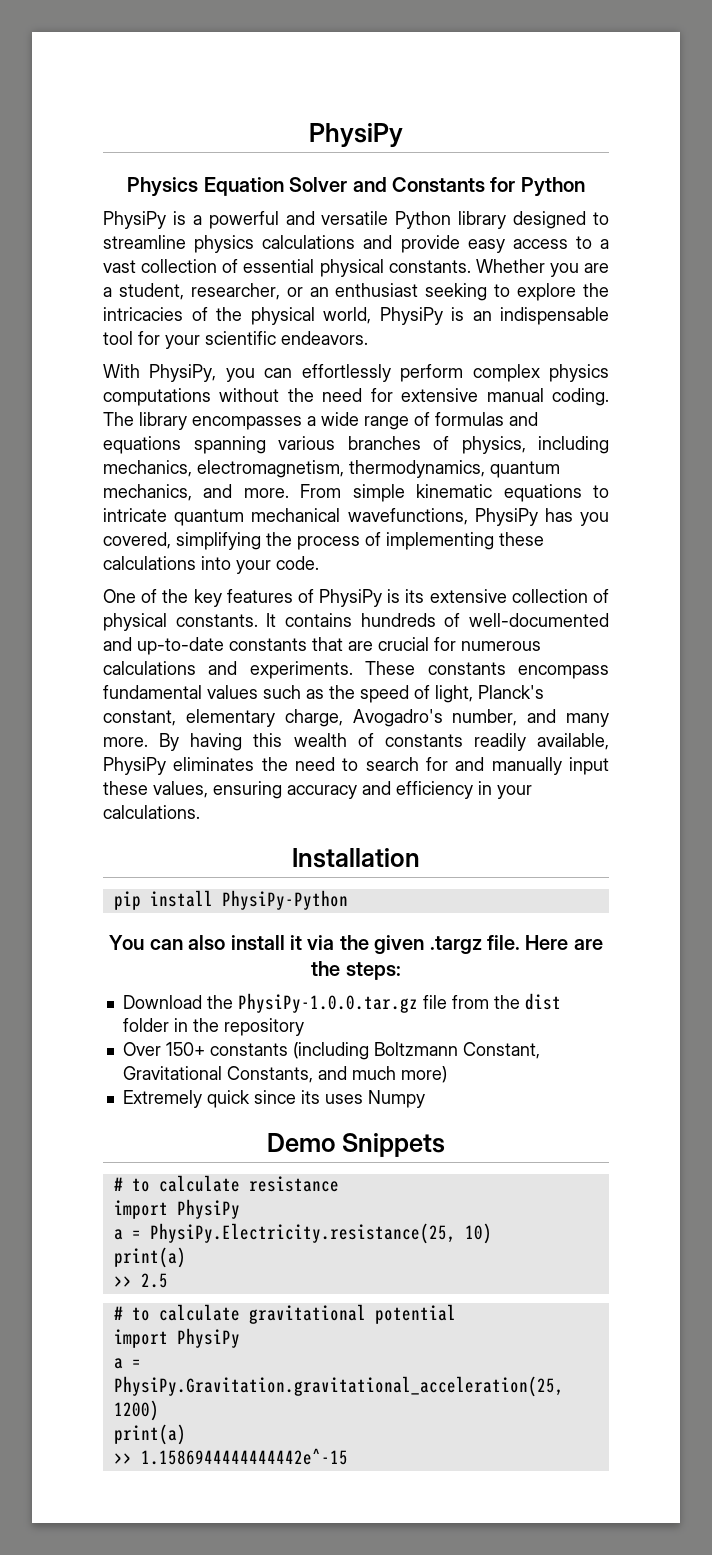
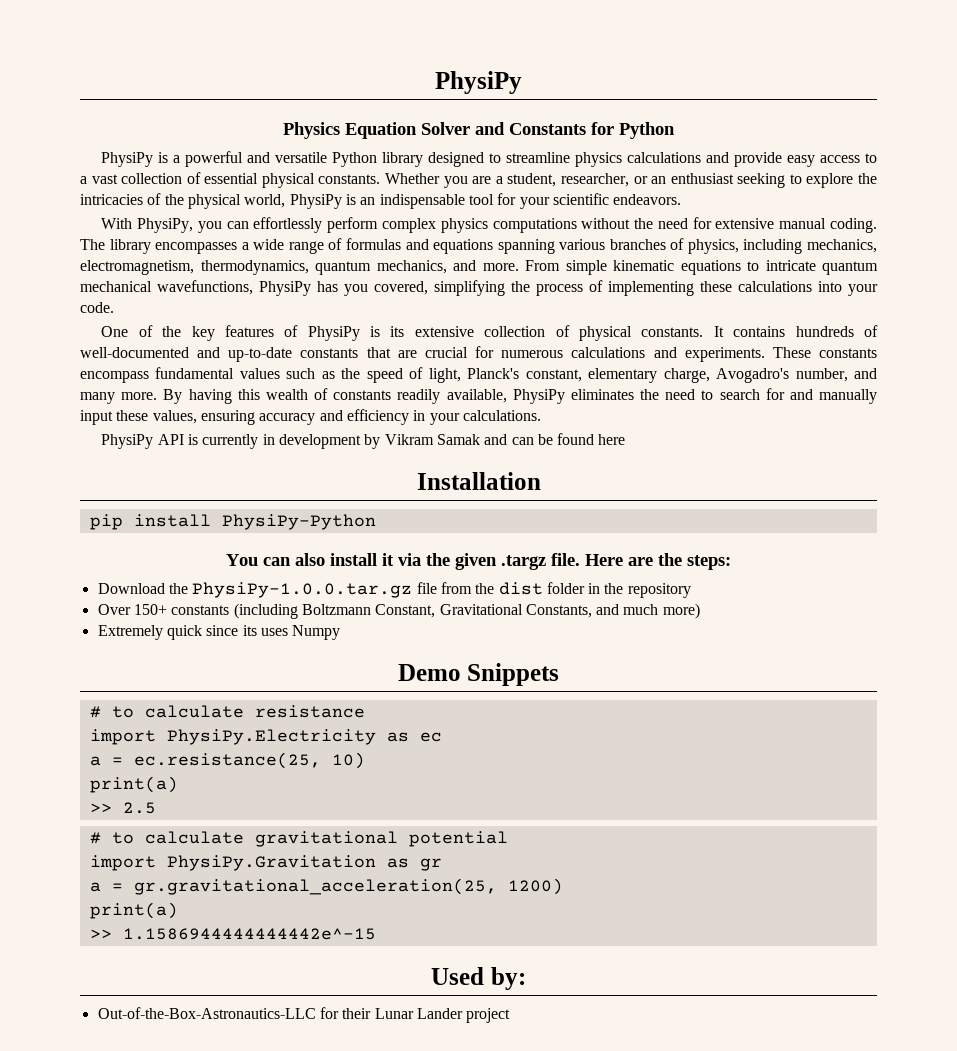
(200, 812) none -> [101,433,626,449] // PhysiPy API is currently in development by Vikram Samak and can be found here
[176,1199,240,1219] [113,1223,456,1244] PhysiPy // a = PhysiPy.Electricity.resistance(25, -> [166,729,442,745] [89,752,321,769] PhysiPy.Electricity as ec // a = ec.resistance(25,
[176,1328,240,1348] [113,1358,141,1369] [113,1376,564,1397] PhysiPy // a = PhysiPy.Gravitation.gravitational_acceleration(25, -> [166,855,442,871] [89,878,497,895] PhysiPy.Gravitation as gr // a = gr.gravitational_acceleration(25,
(348, 1456) none -> [431,967,526,990] [97,1007,511,1023] // Used by: // Out-of-the-Box-Astronautics-LLC for their Lunar Lander project

